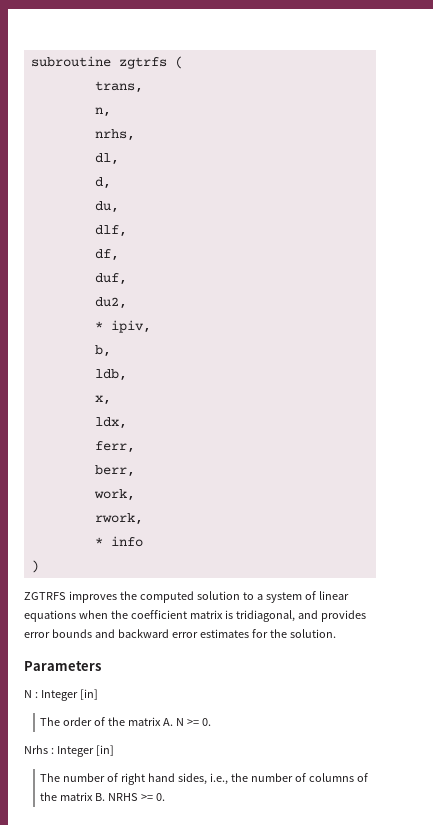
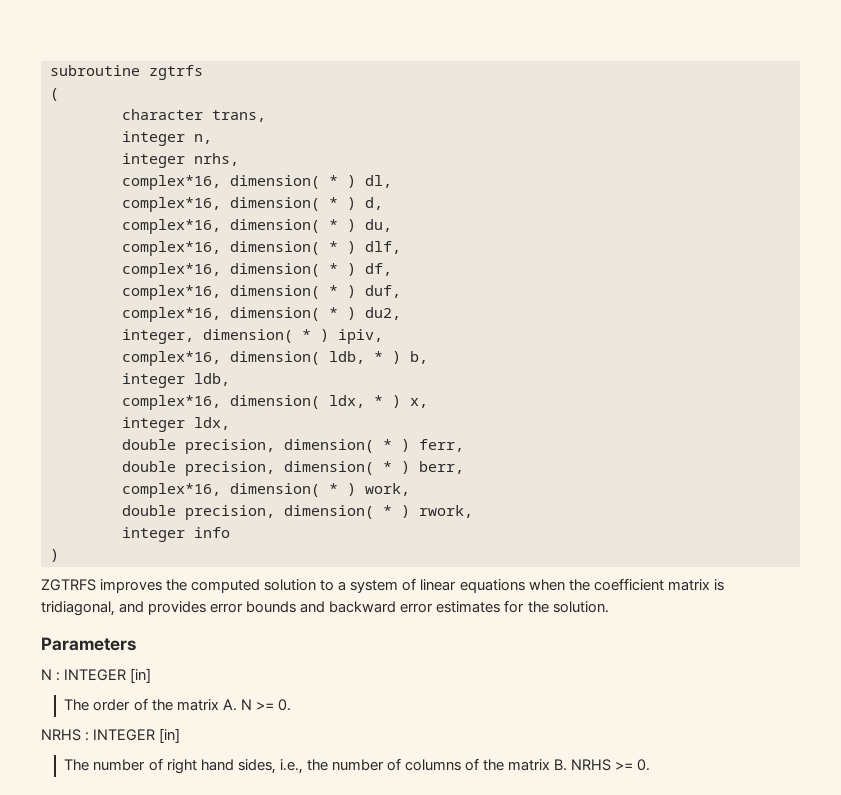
(167, 63) none -> (203, 72) //
(183, 62) none -> [122,109,203,120] character
(143, 87) none -> [122,131,185,146] integer
(111, 112) none -> [122,153,185,168] integer
[94,153,119,165] [94,177,111,189] [94,201,119,213] [94,225,127,237] [94,249,119,261] [94,273,127,285] [94,297,127,309] [94,320,151,333] dl, // d, // du, // dlf, // df, // duf, // du2, // * ipiv, // -> [122,175,392,190] [122,197,383,212] [122,219,392,234] [122,241,401,256] [122,263,392,278] [122,285,401,300] [122,307,401,322] [122,329,383,344] [122,351,401,366] complex*16, dimension( * ) dl, // complex*16, dimension( * ) d, // complex*16, dimension( * ) du, // complex*16, dimension( * ) dlf, // complex*16, dimension( * ) df, // complex*16, dimension( * ) duf, // complex*16, dimension( * ) du2, // integer, dimension( * ) ipiv, // complex*16, dimension( ldb, * )
(111, 351) none -> [122,373,185,388] integer
(127, 375) none -> [122,395,401,410] complex*16, dimension( ldx, * )
(111, 400) none -> [122,417,185,432] integer
[94,441,135,453] [94,465,135,477] [93,489,135,501] ferr, // berr, // work, // -> [122,439,464,454] [122,461,464,476] [122,483,410,498] [122,505,410,520] double precision, dimension( * ) ferr, // double precision, dimension( * ) berr, // complex*16, dimension( * ) work, // double precision, dimension( * )
[94,537,103,546] * -> [122,527,185,542] integer
[40,690,78,701] Integer -> [64,669,127,681] INTEGER
[24,745,94,757] Nrhs : Integer -> [41,729,156,741] NRHS : INTEGER

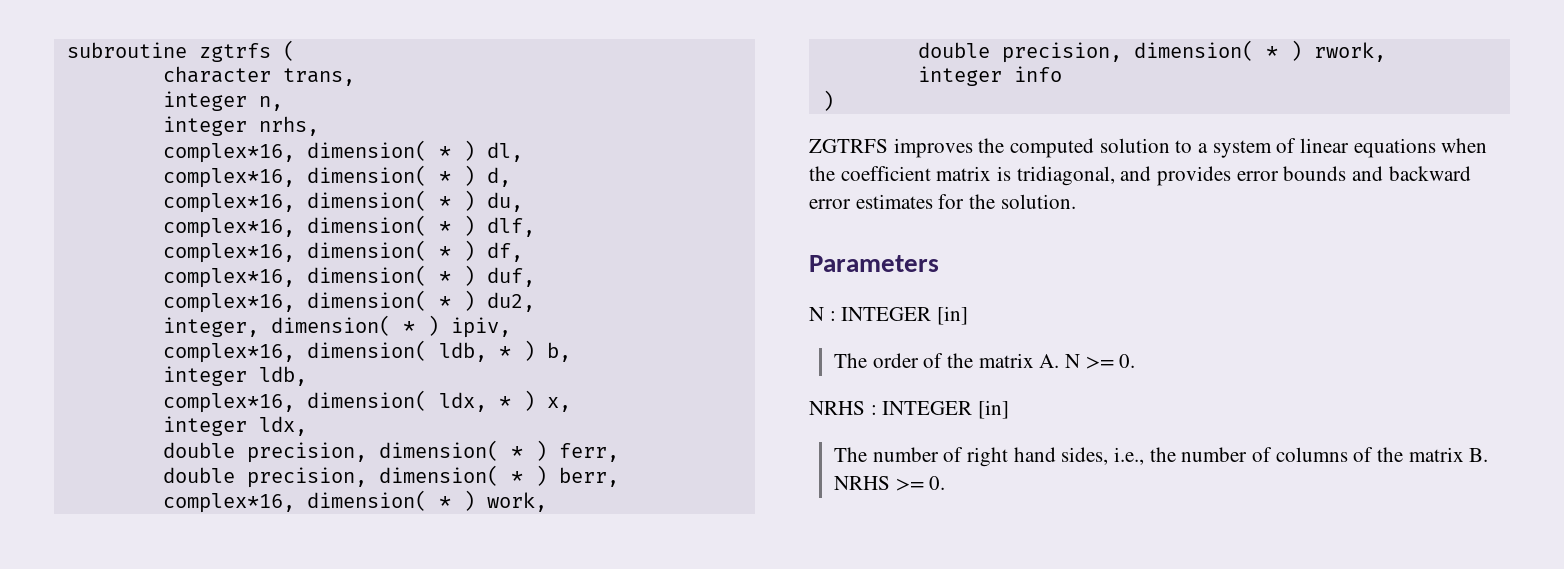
(203, 72) // -> (271, 52) none

